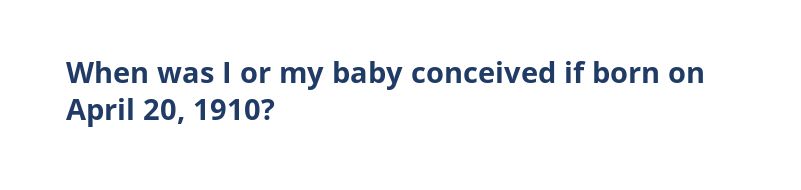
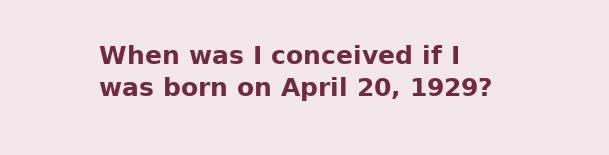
[240,61,586,90] or my baby conceived if -> [271,45,460,64] [99,82,154,96] conceived if I was
[193,99,275,120] 1910? -> [410,78,493,96] 1929?

